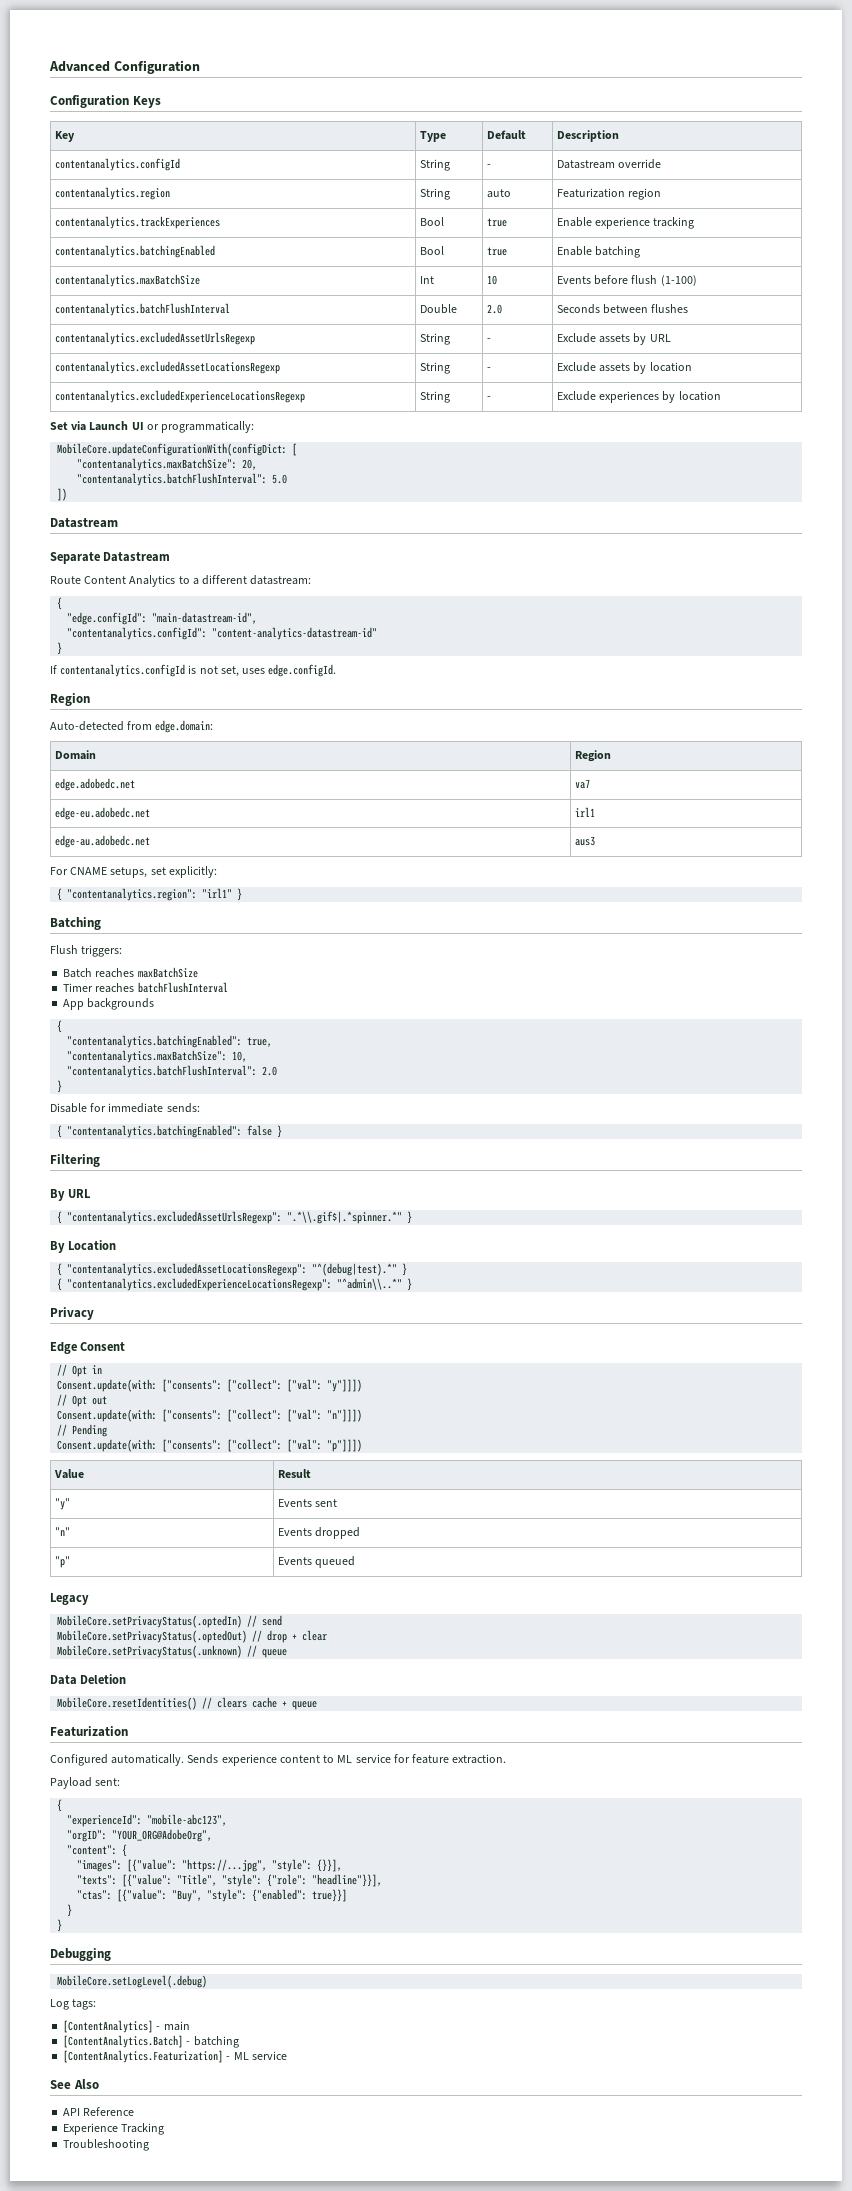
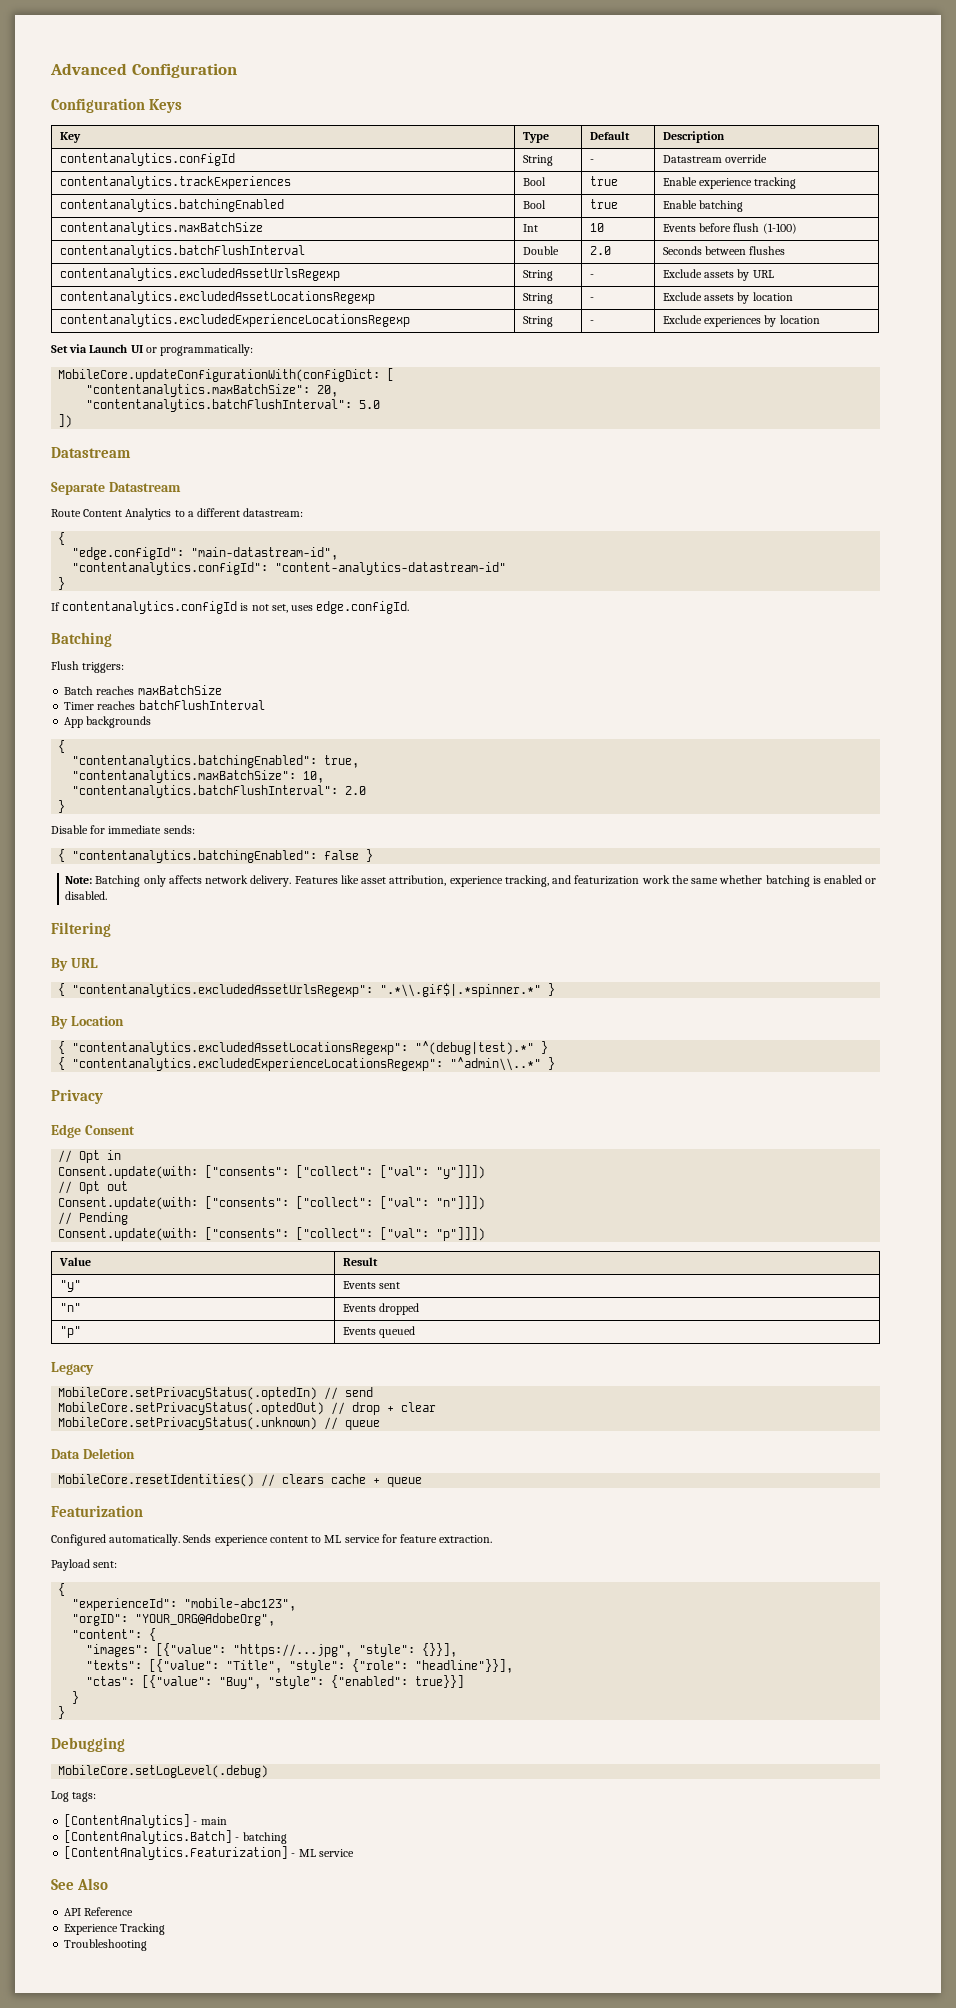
[54,187,170,200] [419,188,450,200] [486,189,511,198] [556,188,662,200] // contentanalytics.region | String | auto | Featurization region -> (768, 158) none
[50,693,90,706] [50,720,214,733] [54,750,96,760] [574,750,611,762] [54,778,135,791] [574,779,590,789] [54,807,150,820] [574,807,595,817] [54,835,150,848] [574,836,595,846] [50,866,217,878] [57,888,243,901] // Region // Auto-detected from edge.domain: // Domain | Region // edge.adobedc.net | va7 // edge-eu.adobedc.net | irl1 // edge-au.adobedc.net | aus3 // For CNAME setups, set explicitly: // { "contentanalytics.region": "irl1" } -> (410, 607) none
(283, 1131) none -> [65,875,877,887] [65,891,108,900] // Note: Batching only affects network delivery. Features like asset attribution, experience tracking, and featurization work the same whether batching is enabled or disabled.

